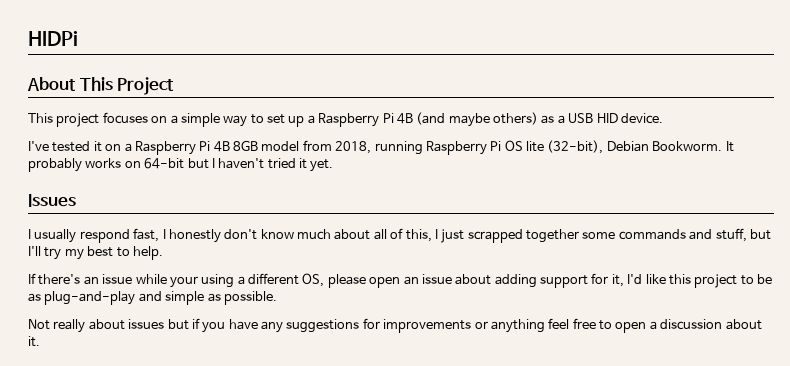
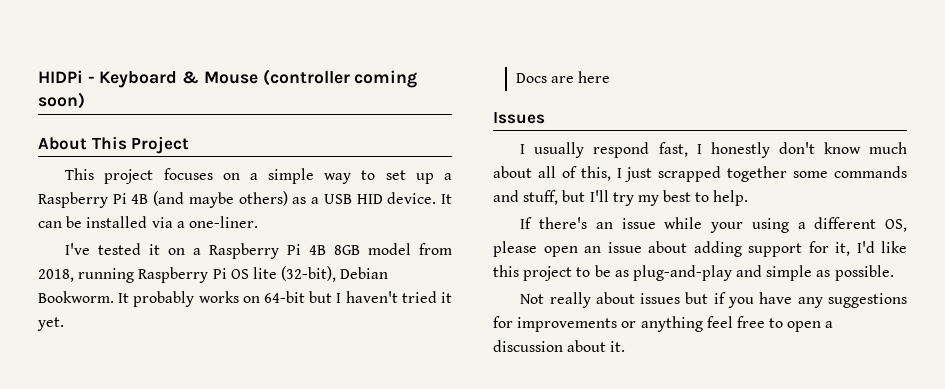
(78, 38) none -> [87,69,418,88] [38,92,85,109] - Keyboard & Mouse (controller coming soon)
(663, 118) none -> [441,194,453,204] [38,216,258,228] It can be installed via a one-liner.
(334, 165) none -> [515,71,611,83] // Docs are here

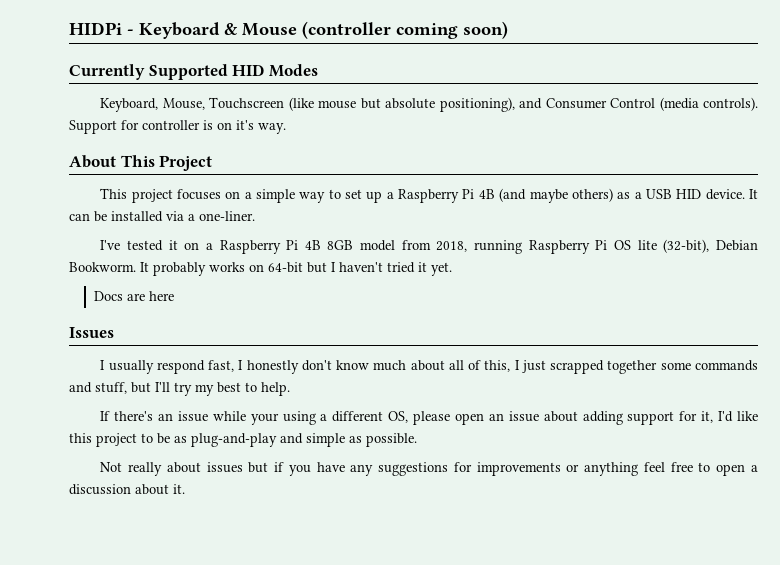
(85, 100) none -> [69,64,318,80] [100,97,758,112] [69,120,286,134] // Currently Supported HID Modes // Keyboard, Mouse, Touchscreen (like mouse but absolute positioning), and Consumer Control (media controls). Support for controller is on it's way.

